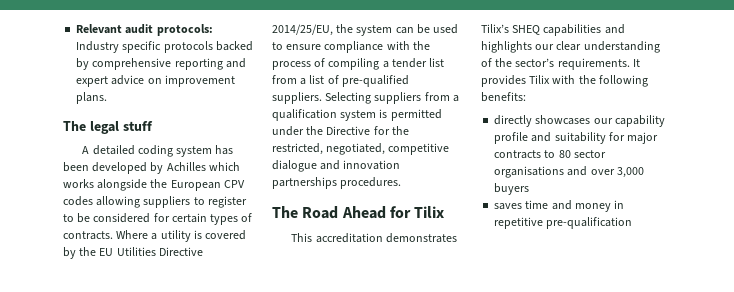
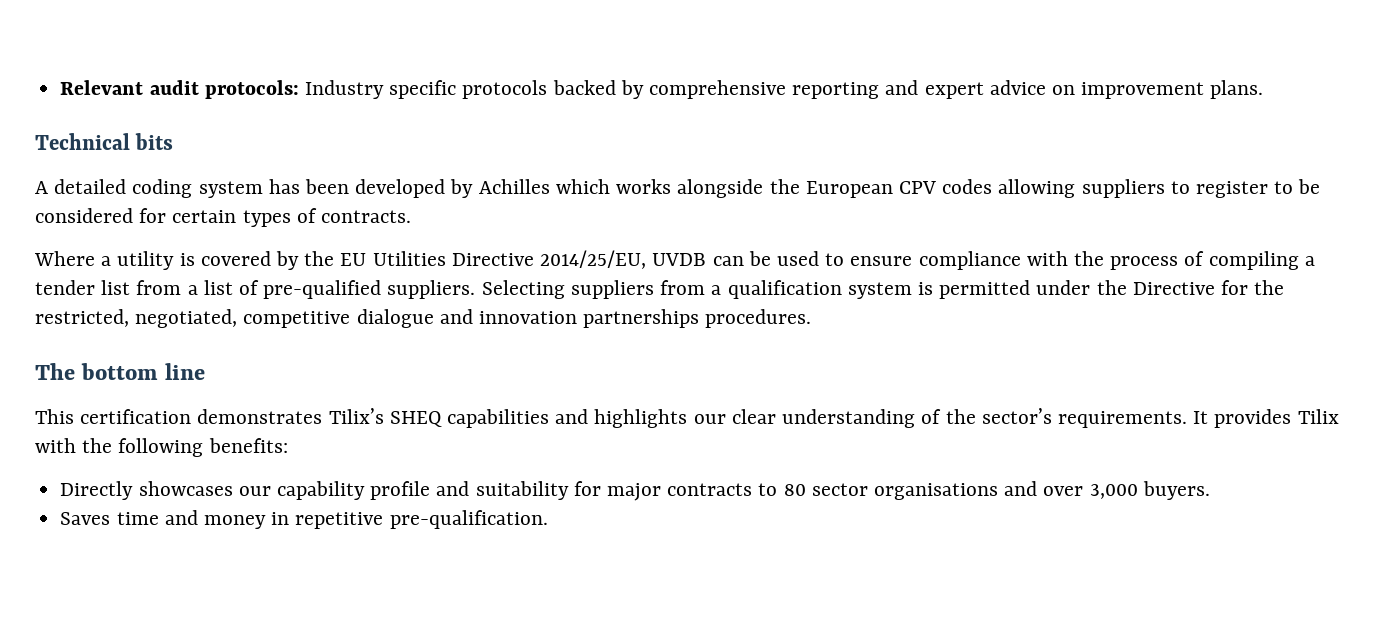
[63,121,153,134] The legal stuff -> [35,133,174,150] Technical bits
(113, 235) none -> (412, 216) //
[336,24,393,36] the system -> [652,253,707,266] UVDB
[302,206,445,219] Road Ahead for Tilix -> [80,363,205,380] bottom line
[315,233,383,243] accreditation -> [80,409,192,424] certification
[494,115,533,127] directly -> [60,481,134,500] Directly
[494,183,530,195] [494,203,523,210] buyers // saves -> [1142,481,1210,500] [60,512,111,525] buyers. // Saves
[546,217,633,229] pre-qualification -> [389,510,548,529] pre-qualification.

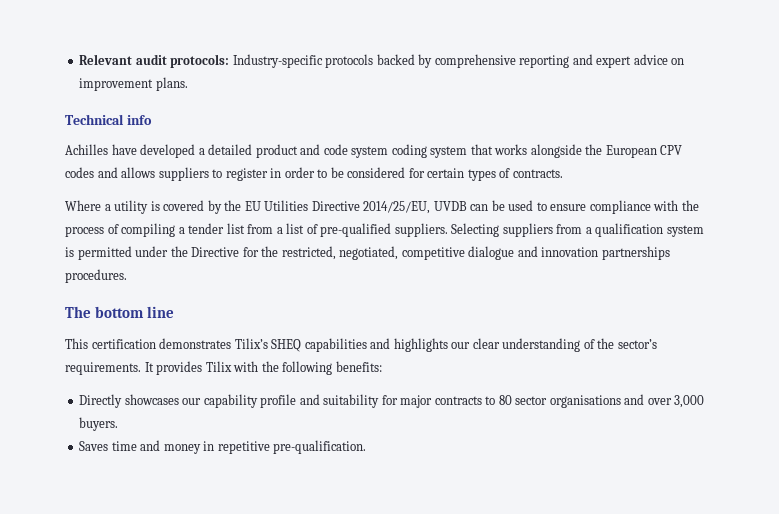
[304,80,457,99] Industry specific -> [232,54,323,68] Industry-specific
[135,133,174,150] [35,179,610,198] bits // A detailed coding system has been developed by Achilles which -> [126,115,152,125] [65,144,493,158] info // Achilles have developed a detailed product and code system coding system that
[998,179,1076,198] allowing -> [97,167,156,178] and allows
(1268, 189) none -> [270,167,315,178] in order

